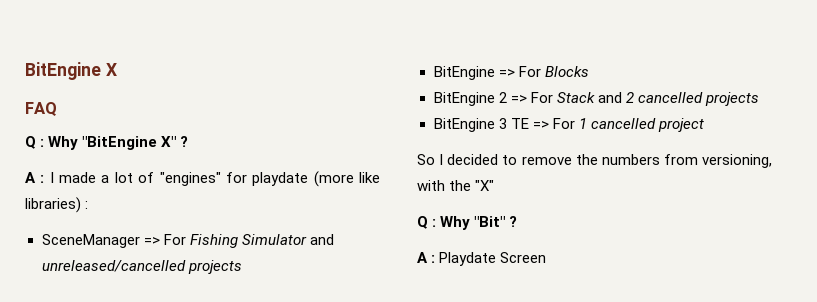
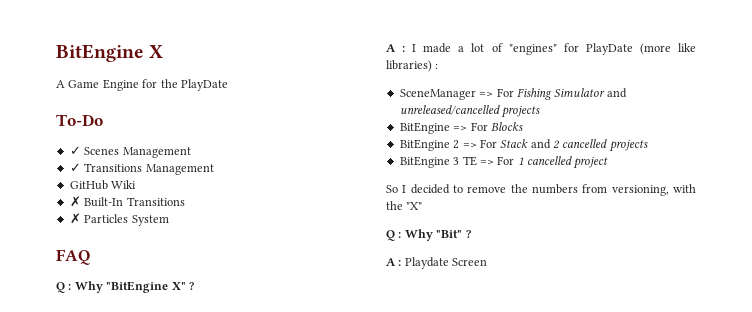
(117, 69) none -> [56,79,228,91] [56,114,103,126] [69,146,191,158] [69,163,214,175] [69,180,137,190] [69,196,185,207] [69,213,169,226] // A Game Engine for the PlayDate // To-Do // ✓ Scenes Management // ✓ Transitions Management // GitHub Wiki // ✗ Built-In Transitions // ✗ Particles System
[252,172,309,186] playdate -> [585,43,633,55] PlayDate

